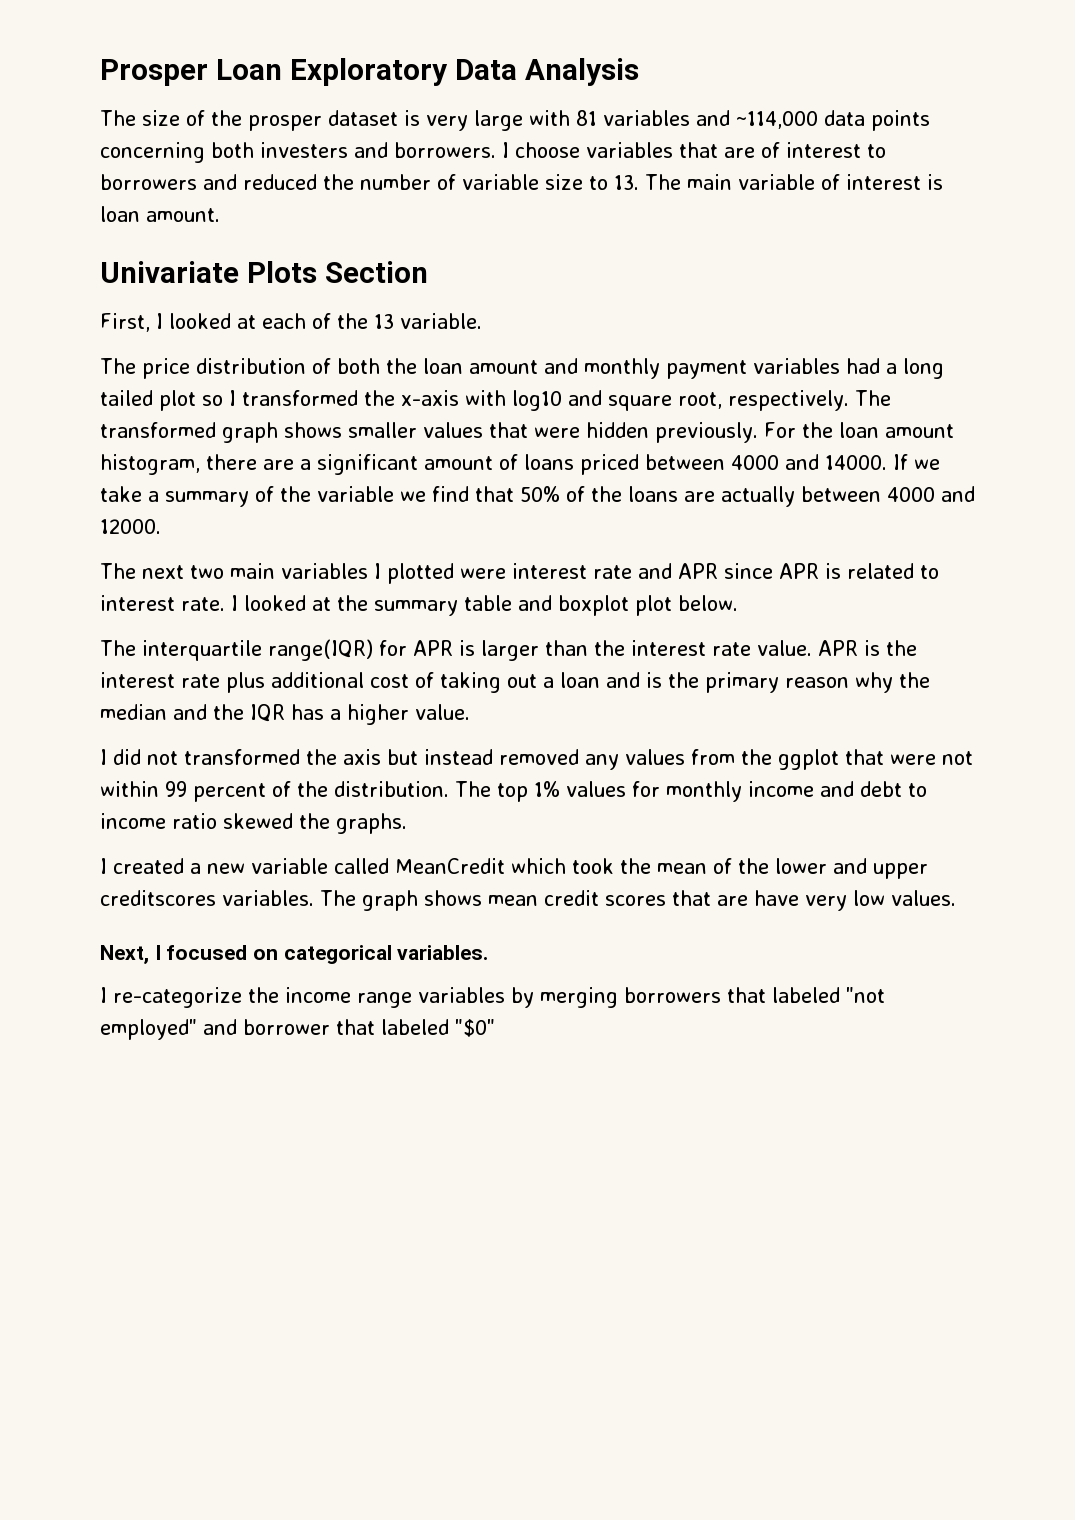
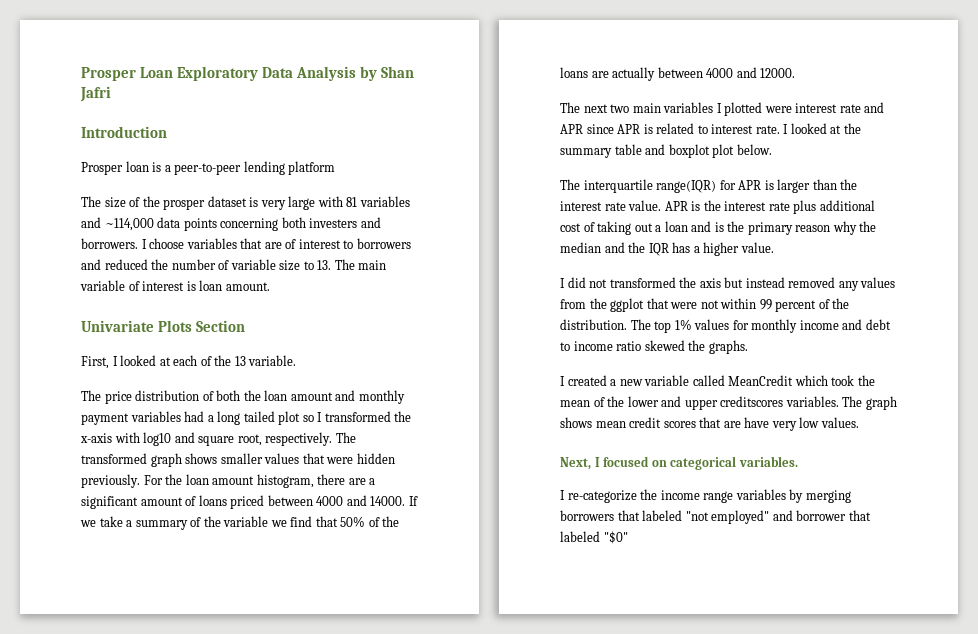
(639, 72) none -> [360,66,415,81] [80,86,111,102] [81,126,167,138] [81,161,336,175] by Shan Jafri // Introduction // Prosper loan is a peer-to-peer lending platform

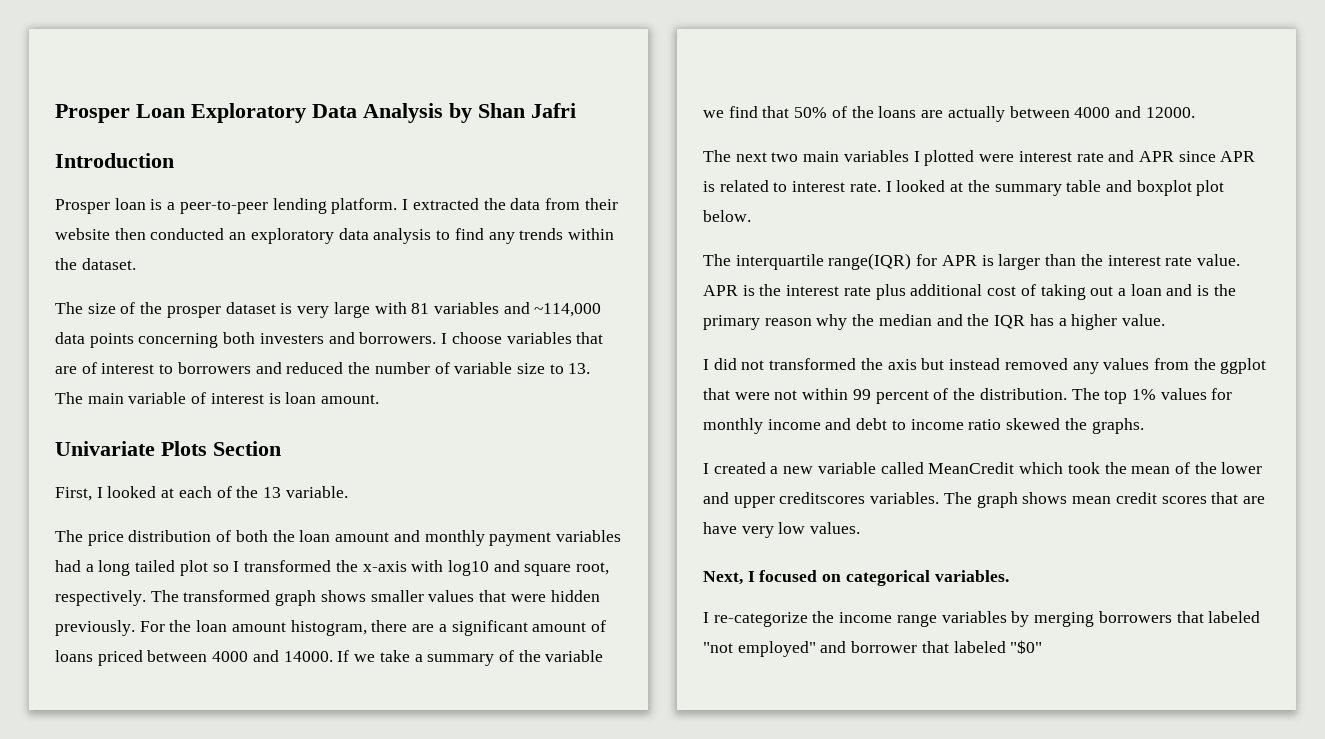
[288,161,336,175] platform -> [331,198,618,214] [55,228,614,244] [55,258,136,270] platform. I extracted the data from their website then conducted an exploratory data analysis to find any trends within the dataset.

